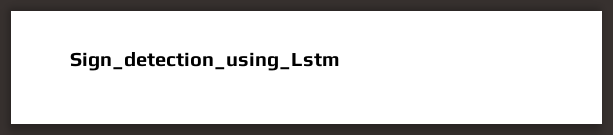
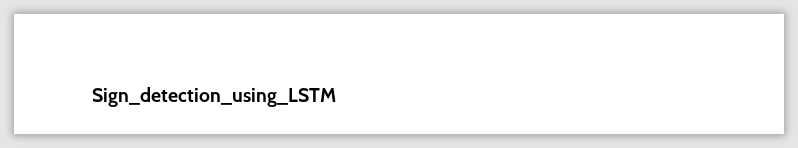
[70,52,340,71] Sign_detection_using_Lstm -> [92,87,336,107] Sign_detection_using_LSTM

